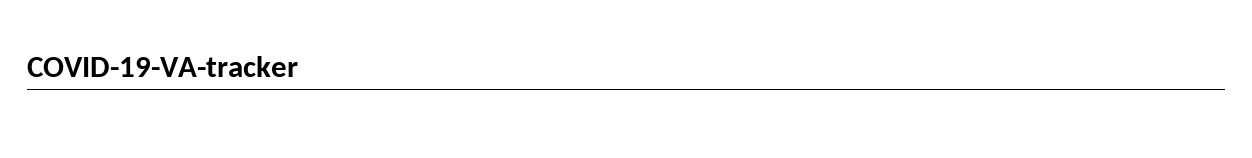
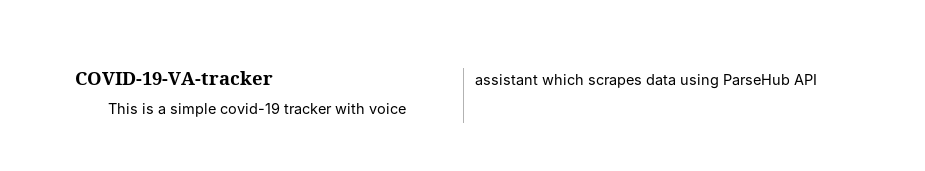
(298, 66) none -> [107,102,406,117] [475,74,817,89] // This is a simple covid-19 tracker with voice assistant which scrapes data using ParseHub API

